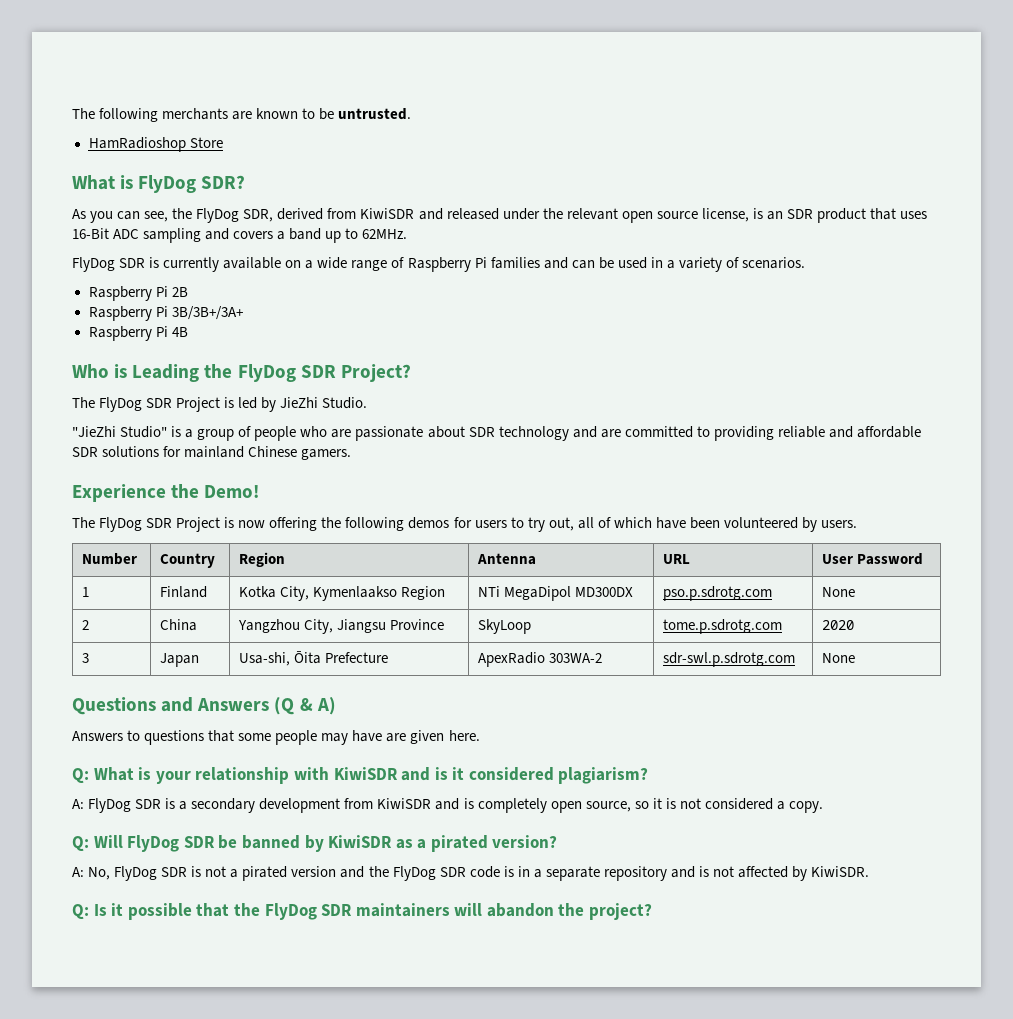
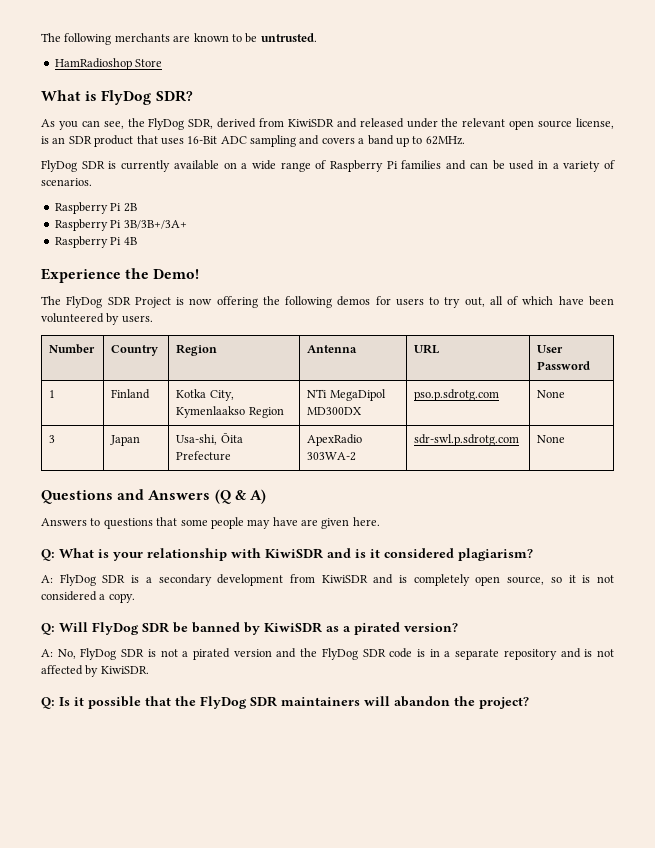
[72,364,411,382] [72,397,368,412] [72,426,921,441] [72,446,352,460] // Who is Leading the FlyDog SDR Project? // The FlyDog SDR Project is led by JieZhi Studio. // "JieZhi Studio" is a group of people who are passionate about SDR technology and are committed to providing reliable and affordable SDR solutions for mainland Chinese gamers. -> (137, 241) none
[82,620,90,630] [160,619,198,631] [238,619,445,634] [478,619,532,634] [663,619,783,634] [822,620,855,630] // 2 | China | Yangzhou City, Jiangsu Province | SkyLoop | tome.p.sdrotg.com | 2020 -> (566, 394) none

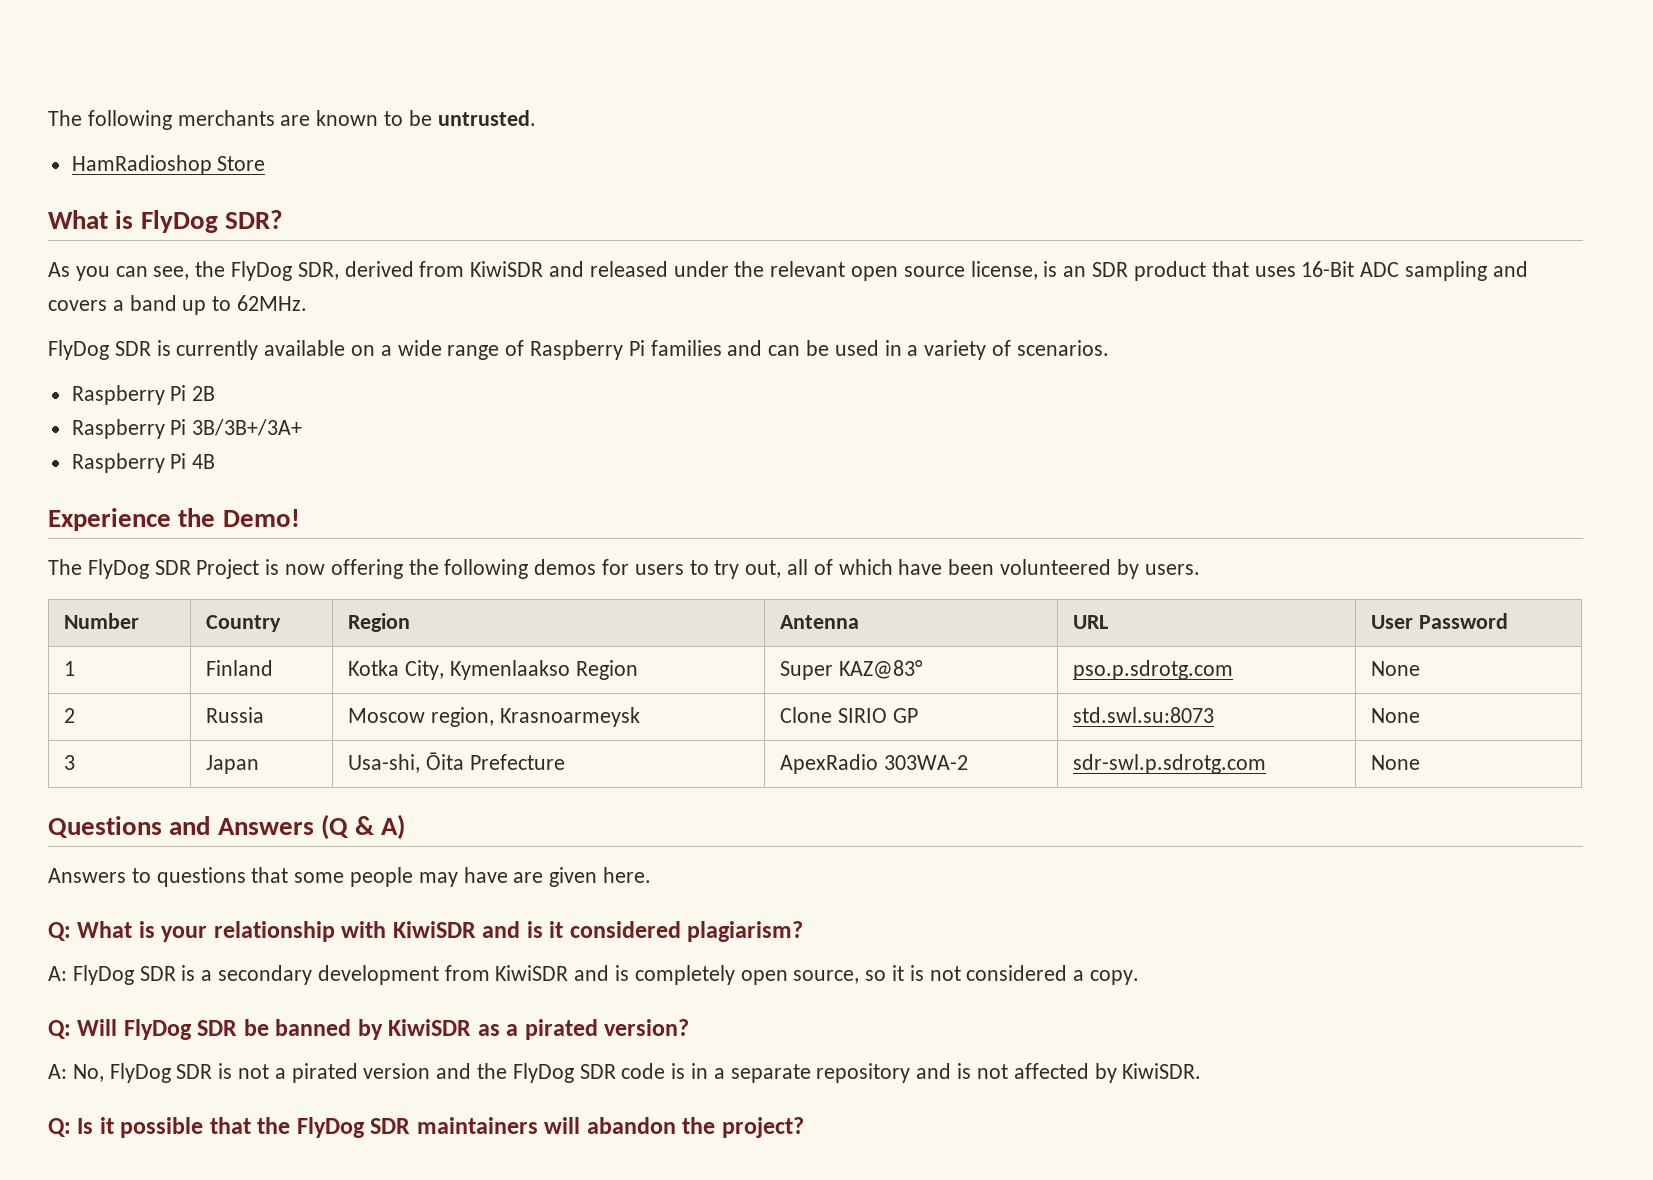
[307,389,386,401] [307,407,363,415] NTi MegaDipol MD300DX -> [780,660,924,680] Super KAZ@83°
(566, 394) none -> [64,708,76,723] [206,707,265,723] [348,707,640,727] [780,707,918,723] [1073,707,1215,723] [1371,708,1421,723] // 2 | Russia | Moscow region, Krasnoarmeysk | Clone SIRIO GP | std.swl.su:8073 | None

